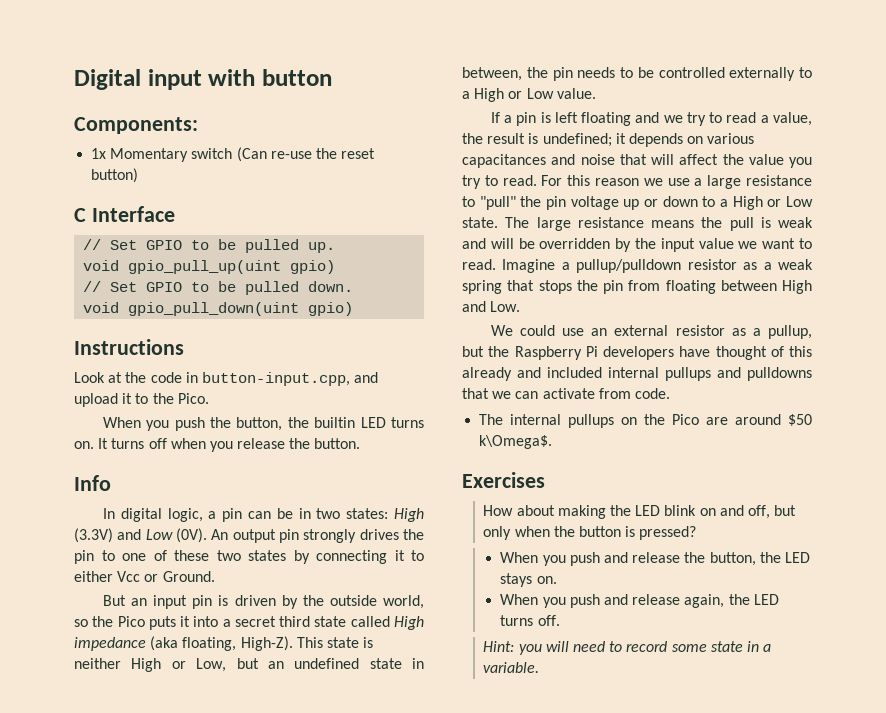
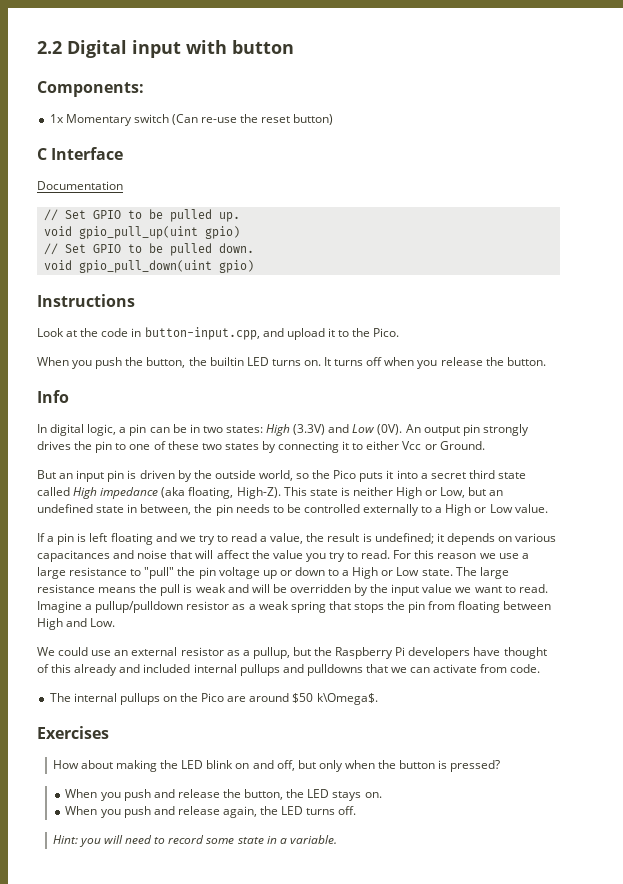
(74, 79) none -> [37,41,62,54] 2.2
(175, 214) none -> [37,181,123,190] // Documentation

